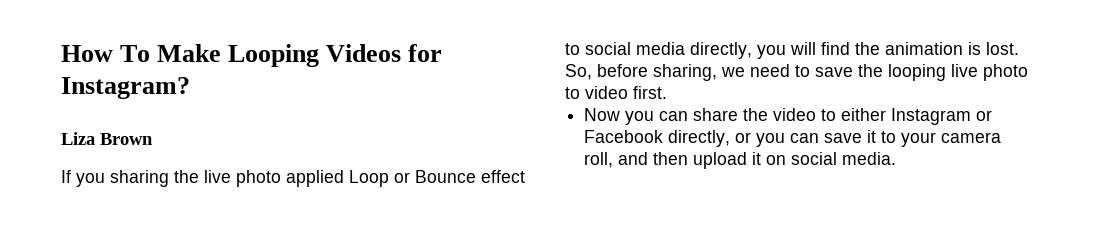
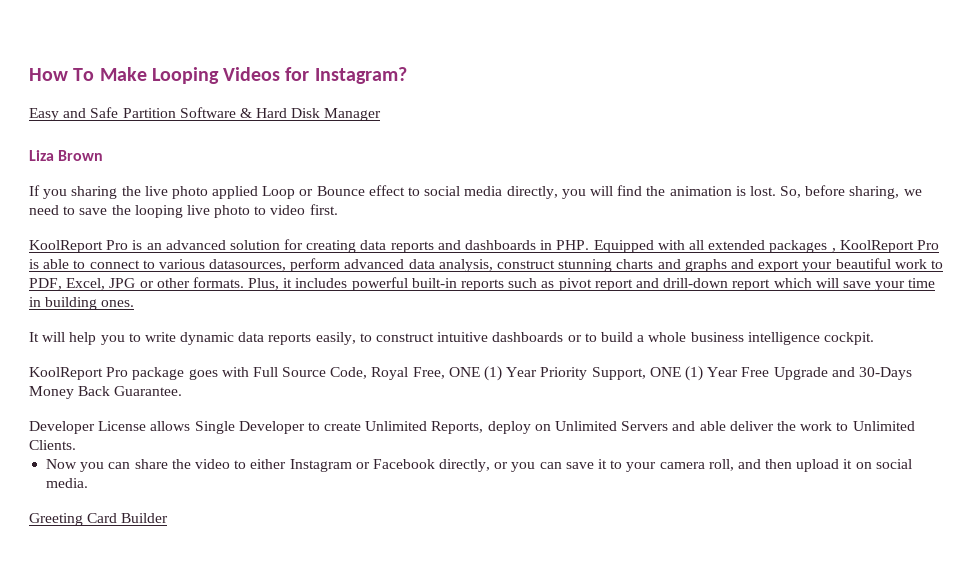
(190, 88) none -> [29,107,382,121] // Easy and Safe Partition Software & Hard Disk Manager
(667, 92) none -> [29,239,939,253] [29,258,943,272] [29,277,936,291] [29,297,135,310] [29,332,874,345] [29,366,912,381] [29,386,183,399] [29,421,915,434] [29,440,76,450] // KoolReport Pro is an advanced solution for creating data reports and dashboards in PHP. Equipped with all extended packages , KoolReport Pro is able to connect to various datasources, perform advanced data analysis, construct stunning charts and graphs and export your beautiful work to PDF, Excel, JPG or other formats. Plus, it includes powerful built-in reports such as pivot report and drill-down report which will save your time in building ones. // It will help you to write dynamic data reports easily, to construct intuitive dashboards or to build a whole business intelligence cockpit. // KoolReport Pro package goes with Full Source Code, Royal Free, ONE (1) Year Priority Support, ONE (1) Year Free Upgrade and 30-Days Money Back Guarantee. // Developer License allows Single Developer to create Unlimited Reports, deploy on Unlimited Servers and able deliver the work to Unlimited Clients.
(897, 158) none -> [29,513,169,526] // Greeting Card Builder

